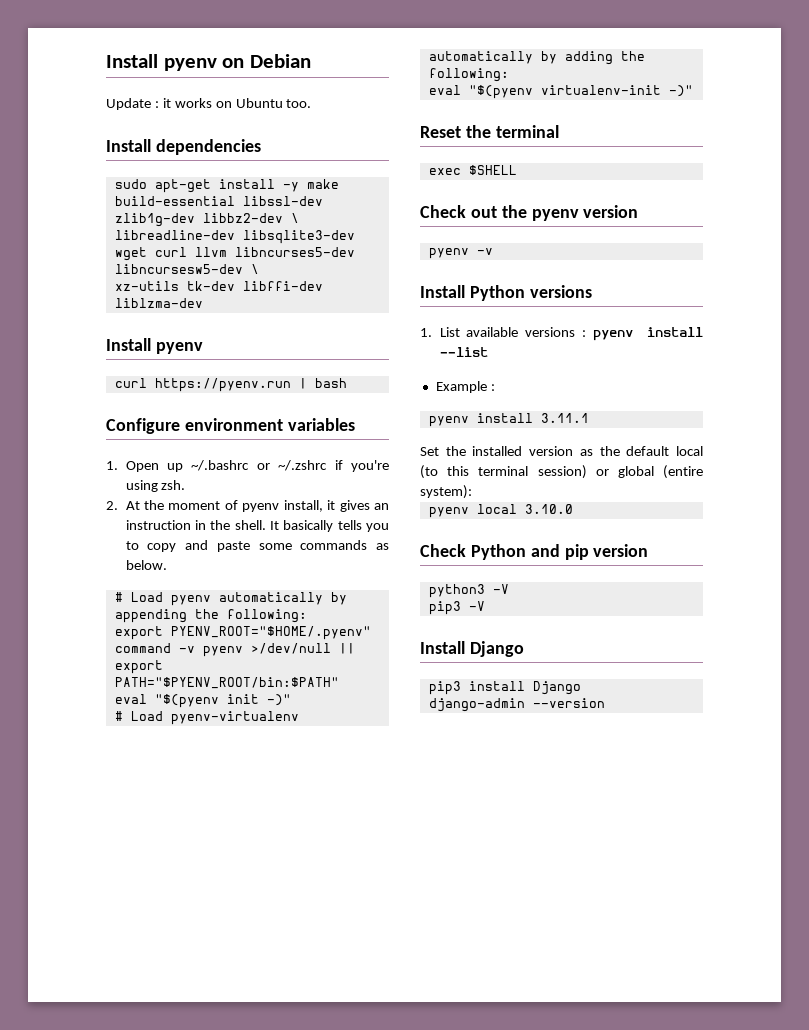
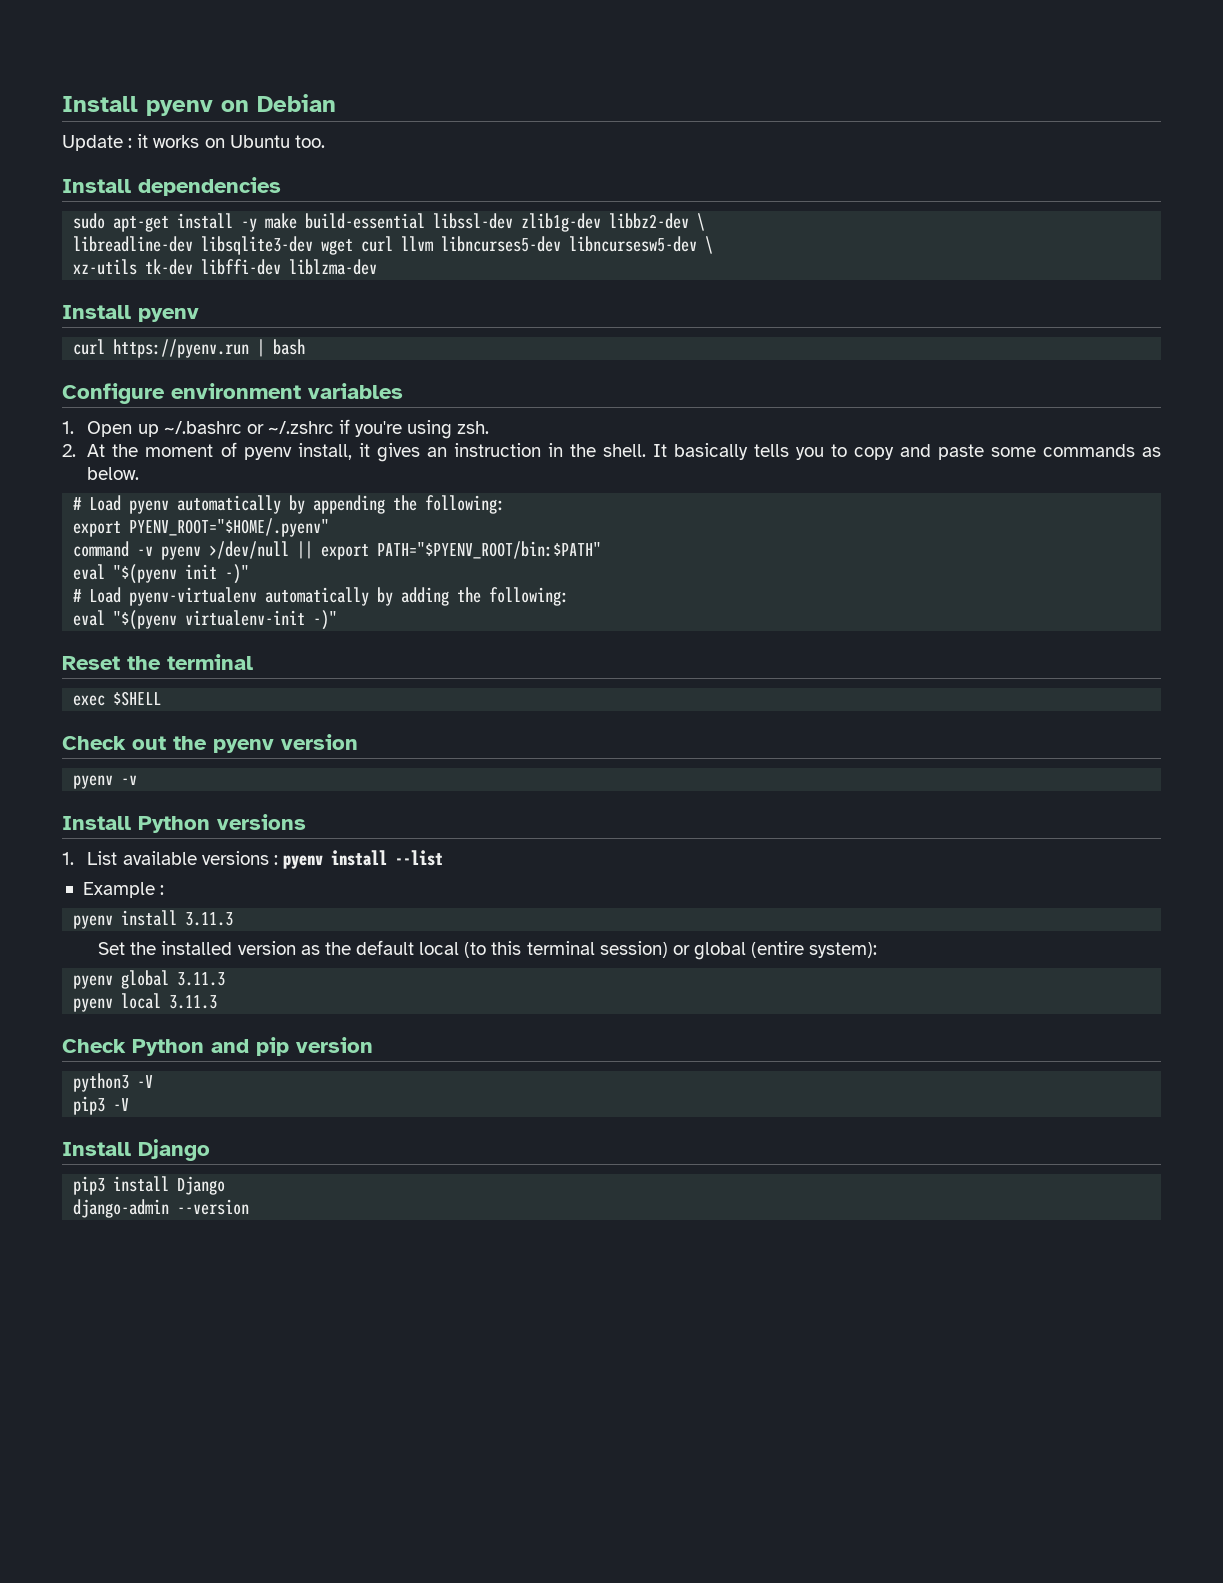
[540,413,589,423] 3.11.1 -> [185,912,234,926] 3.11.3
(472, 492) none -> [73,970,226,989] // pyenv global 3.11.3
[524,504,573,514] 3.10.0 -> [169,995,218,1009] 3.11.3

